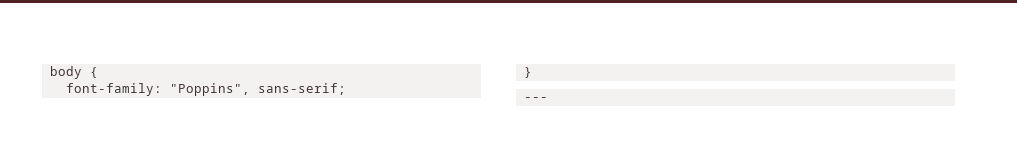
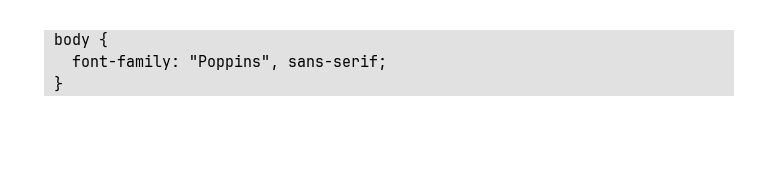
[524,97,549,101] // --- -> (63, 83) none

